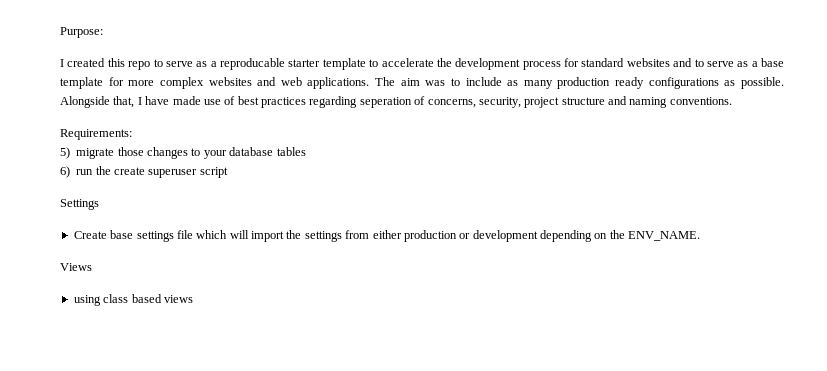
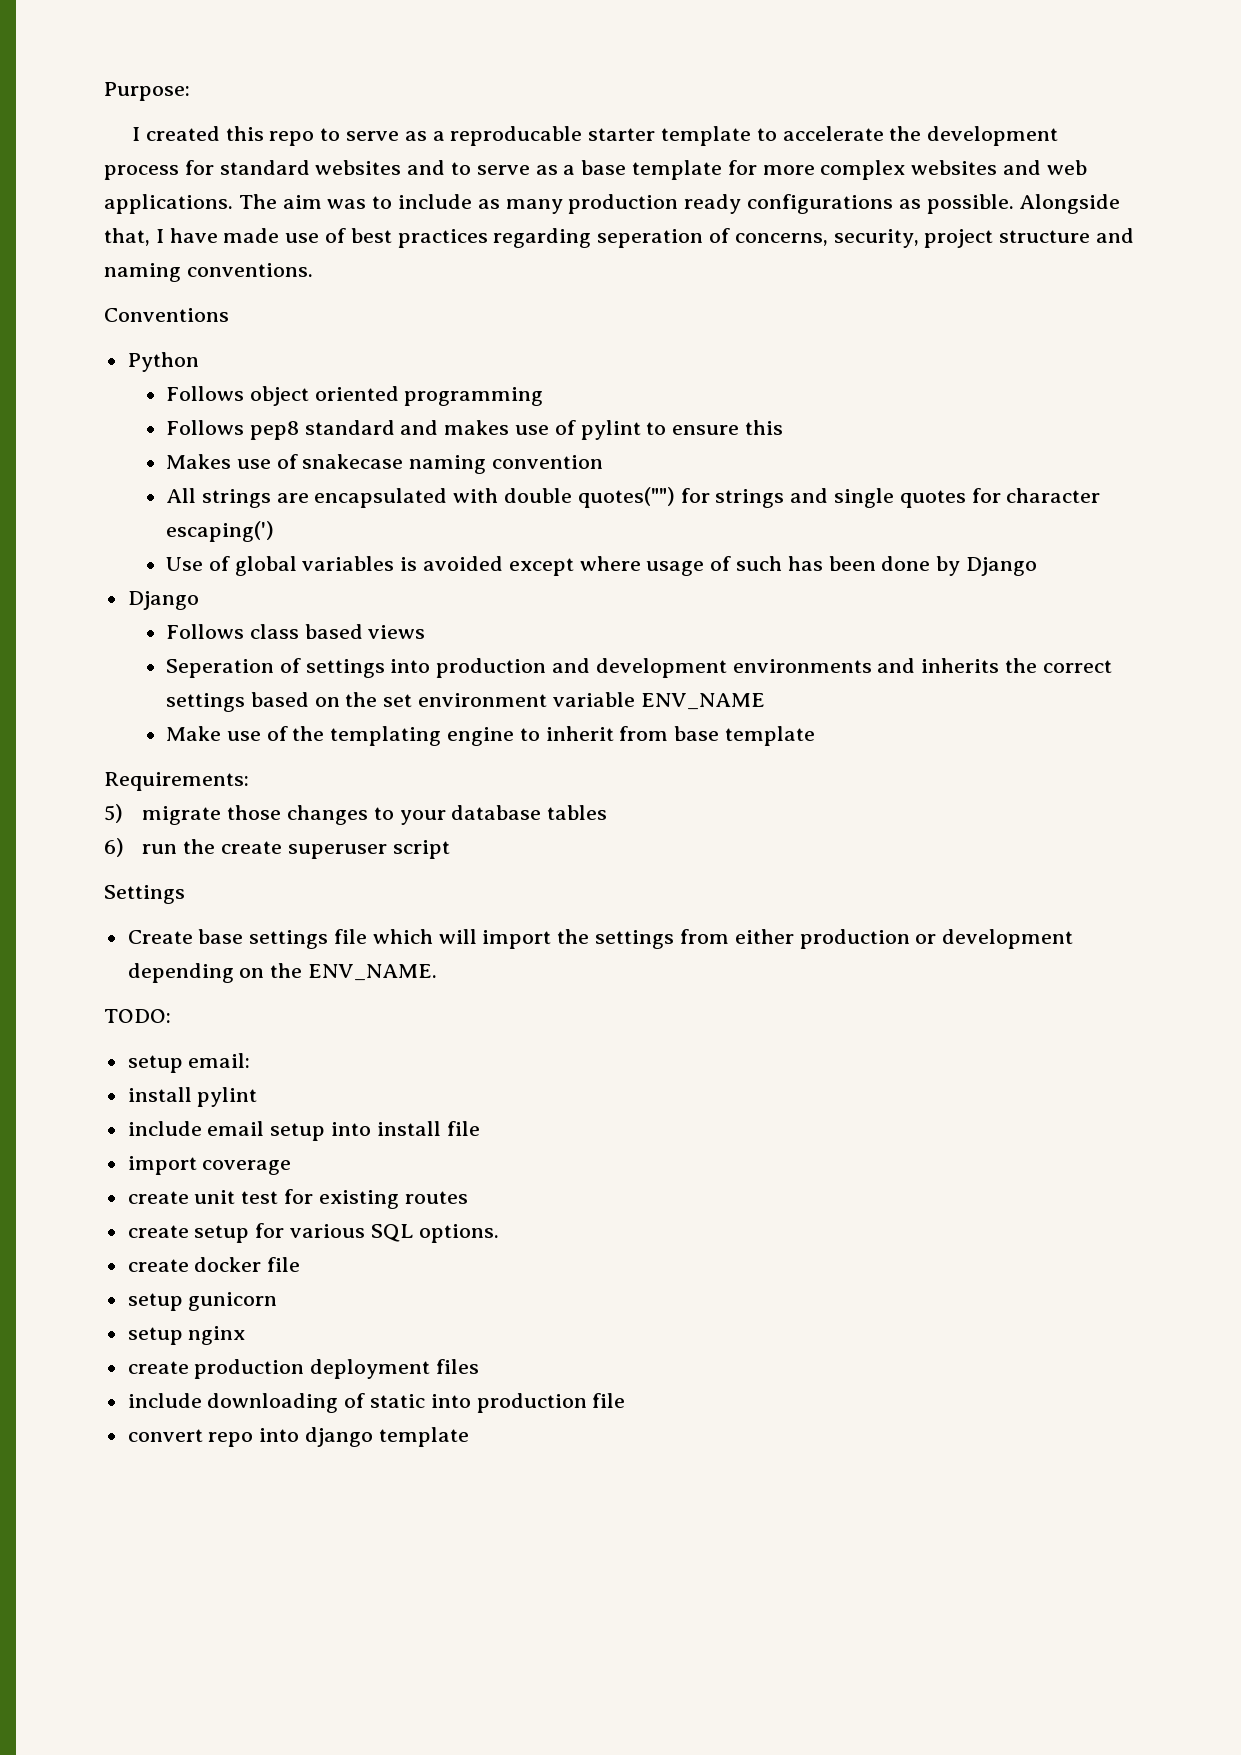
(732, 101) none -> [104,308,229,322] [127,352,199,372] [165,386,544,406] [165,420,783,440] [165,454,603,474] [165,487,1101,508] [165,521,274,542] [165,556,1038,576] [127,591,199,610] [165,624,426,639] [165,658,1112,678] [165,692,765,712] [165,726,816,746] // Conventions // Python // Follows object oriented programming // Follows pep8 standard and makes use of pylint to ensure this // Makes use of snakecase naming convention // All strings are encapsulated with double quotes("") for strings and single quotes for character escaping(') // Use of global variables is avoided except where usage of such has been done by Django // Django // Follows class based views // Seperation of settings into production and development environments and inherits the correct settings based on the set environment variable ENV_NAME // Make use of the templating engine to inherit from base template
[60,263,92,271] [73,294,193,306] Views // using class based views -> [104,1009,171,1023] [127,1053,251,1073] [127,1087,258,1107] [127,1121,480,1141] [127,1156,292,1175] [127,1189,468,1209] [127,1223,499,1243] [127,1257,301,1272] [127,1292,278,1311] [127,1326,246,1345] [127,1359,480,1379] [127,1393,626,1413] [127,1427,469,1447] TODO: // setup email: // install pylint // include email setup into install file // import coverage // create unit test for existing routes // create setup for various SQL options. // create docker file // setup gunicorn // setup nginx // create production deployment files // include downloading of static into production file // convert repo into django template

